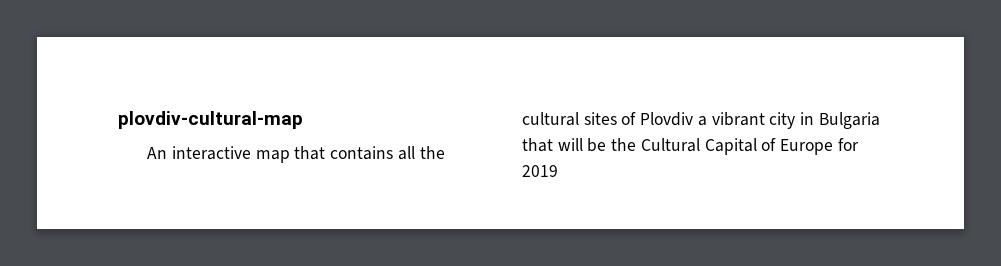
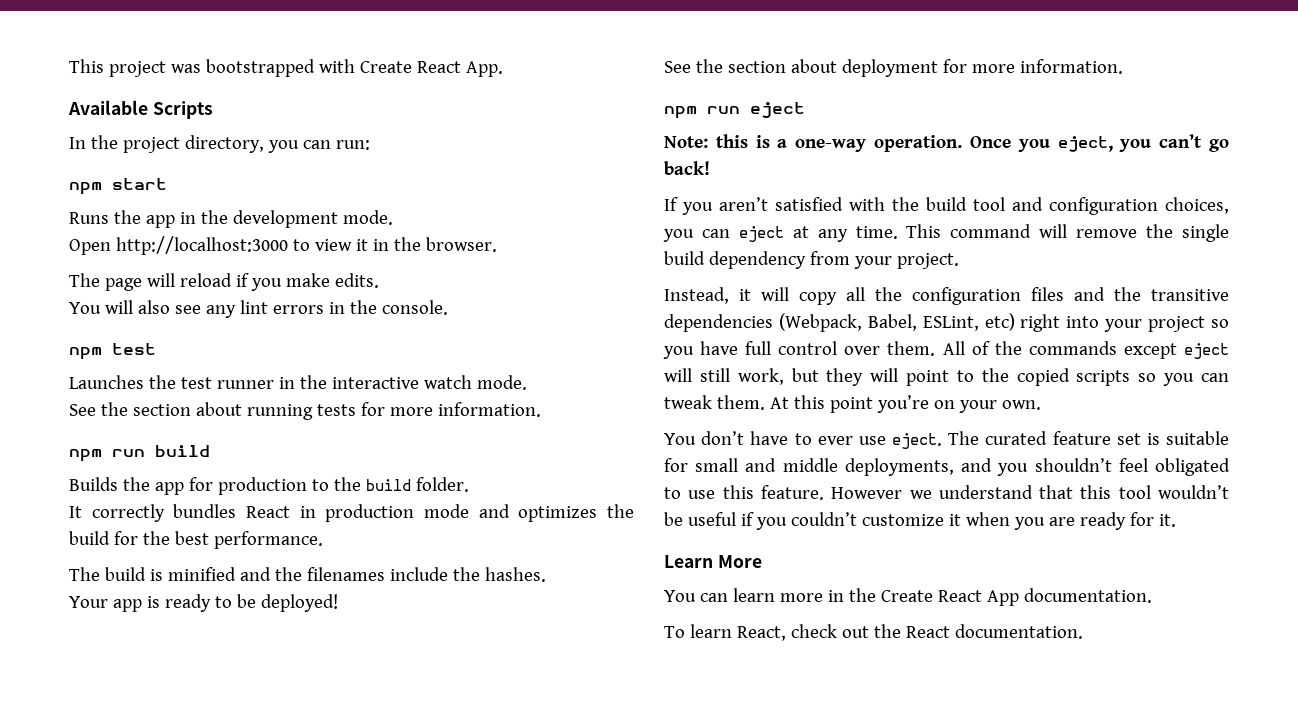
[118,111,303,129] [147,146,445,163] [522,112,880,129] [522,138,859,155] [522,165,558,177] plovdiv-cultural-map // An interactive map that contains all the cultural sites of Plovdiv a vibrant city in Bulgaria that will be the Cultural Capital of Europe for 2019 -> [69,59,503,77] [68,100,213,119] [69,135,370,153] [69,178,167,195] [69,210,393,228] [69,236,497,255] [69,273,379,291] [69,300,448,318] [69,343,156,360] [69,375,527,390] [69,402,541,420] [69,445,210,462] [69,477,469,495] [69,504,634,522] [69,531,323,549] [69,567,546,582] [69,594,338,612] [664,59,1123,77] [664,102,805,119] [664,134,1229,152] [664,161,710,175] [664,197,1229,215] [663,224,1229,242] [664,251,959,269] [664,287,1229,305] [664,313,1229,332] [663,341,1230,359] [664,368,1229,386] [664,395,1041,413] [664,431,1229,449] [664,458,1230,476] [664,485,1229,500] [664,512,1176,530] [664,555,762,568] [664,588,1152,606] [664,624,1083,641] This project was bootstrapped with Create React App. // Available Scripts // In the project directory, you can run: // npm start // Runs the app in the development mode. // Open http://localhost:3000 to view it in the browser. // The page will reload if you make edits. // You will also see any lint errors in the console. // npm test // Launches the test runner in the interactive watch mode. // See the section about running tests for more information. // npm run build // Builds the app for production to the build folder. // It correctly bundles React in production mode and optimizes the build for the best performance. // The build is minified and the filenames include the hashes. // Your app is ready to be deployed! // See the section about deployment for more information. // npm run eject // Note: this is a one-way operation. Once you eject, you can’t go back! // If you aren’t satisfied with the build tool and configuration choices, you can eject at any time. This command will remove the single build dependency from your project. // Instead, it will copy all the configuration files and the transitive dependencies (Webpack, Babel, ESLint, etc) right into your project so you have full control over them. All of the commands except eject will still work, but they will point to the copied scripts so you can tweak them. At this point you’re on your own. // You don’t have to ever use eject. The curated feature set is suitable for small and middle deployments, and you shouldn’t feel obligated to use this feature. However we understand that this tool wouldn’t be useful if you couldn’t customize it when you are ready for it. // Learn More // You can learn more in the Create React App documentation. // To learn React, check out the React documentation.

